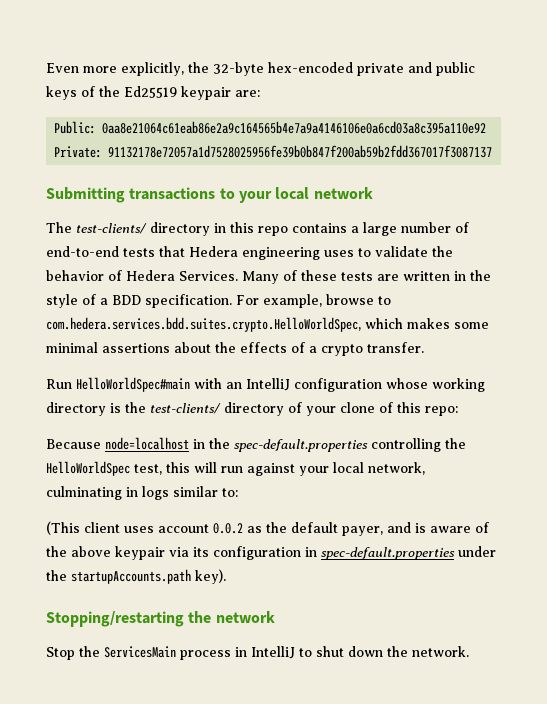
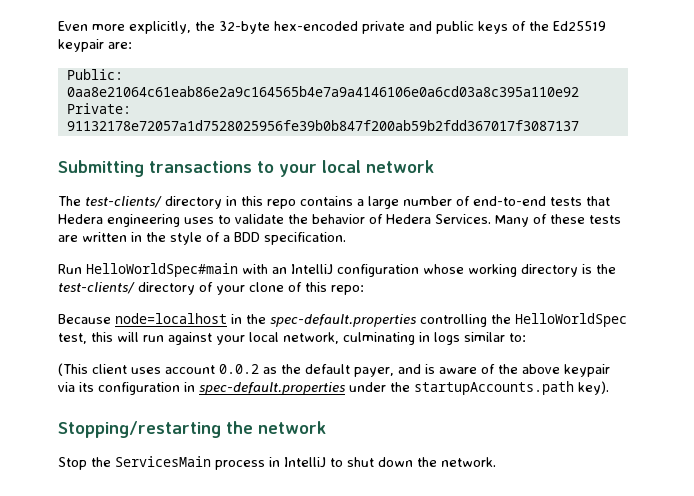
[236,294,391,308] [46,317,489,332] [46,342,424,356] For example, browse to com.hedera.services.bdd.suites.crypto.HelloWorldSpec, which makes some minimal assertions about the effects of a crypto transfer. -> (346, 238) none

